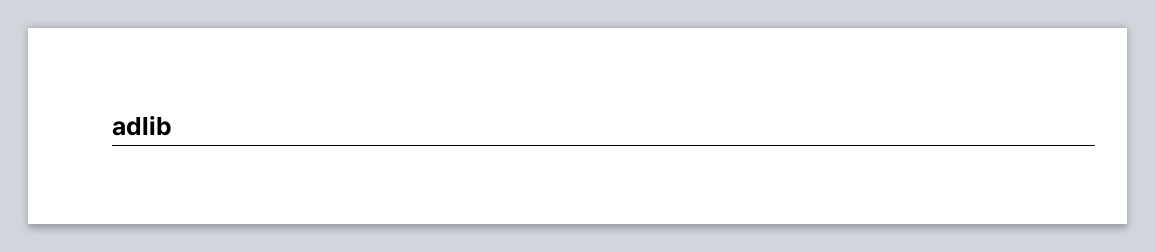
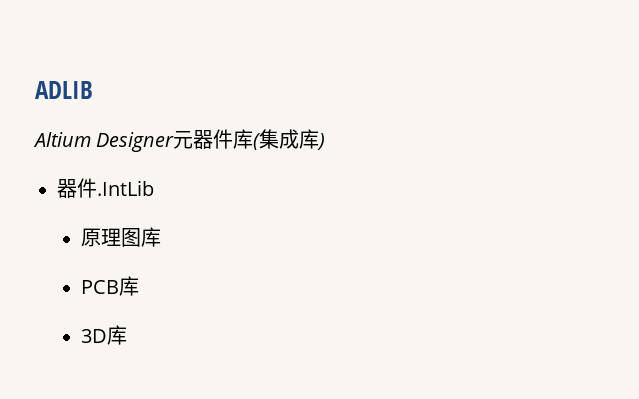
[112,115,172,136] adlib -> [35,81,93,99] [33,129,326,152] [57,178,154,198] [80,227,161,247] [80,276,139,296] [80,325,127,345] ADLIB // Altium Designer元器件库(集成库) // 器件.IntLib // 原理图库 // PCB库 // 3D库

